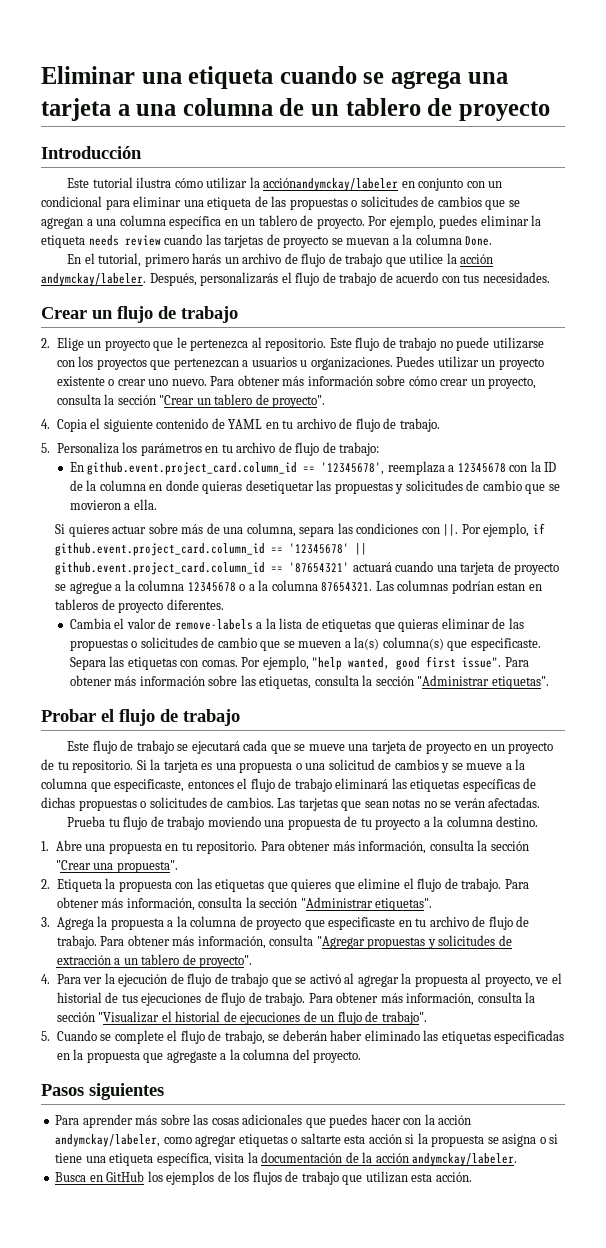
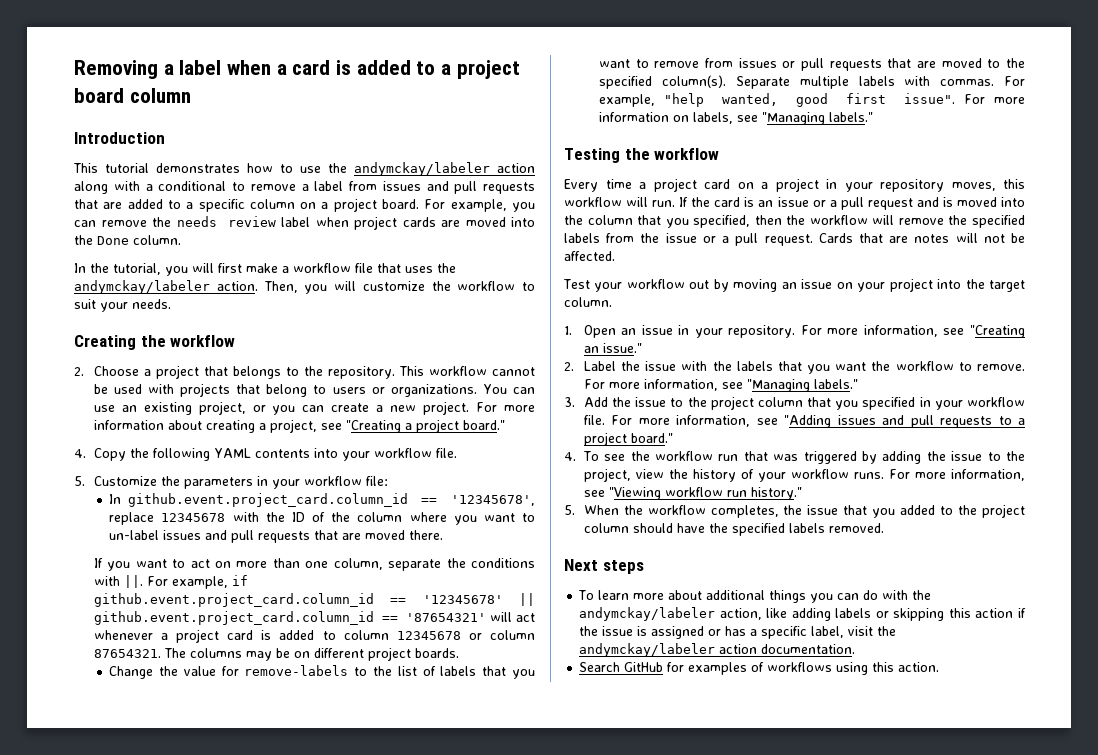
[41,66,508,89] [41,98,550,121] [41,146,142,159] [67,177,503,191] [41,196,520,210] [41,215,542,229] [41,234,493,248] [67,253,494,267] [41,272,550,286] [41,306,238,323] [41,337,544,351] [56,356,544,370] [56,375,537,389] [56,394,326,408] [41,418,440,432] [41,442,380,456] [69,461,557,475] [69,480,560,494] [69,499,157,510] [55,523,530,537] Eliminar una etiqueta cuando se agrega una tarjeta a una columna de un tablero de proyecto // Introducción // Este tutorial ilustra cómo utilizar la acciónandymckay/labeler en conjunto con un condicional para eliminar una etiqueta de las propuestas o solicitudes de cambios que se agregan a una columna específica en un tablero de proyecto. Por ejemplo, puedes eliminar la etiqueta needs review cuando las tarjetas de proyecto se muevan a la columna Done. // En el tutorial, primero harás un archivo de flujo de trabajo que utilice la acción andymckay/labeler. Después, personalizarás el flujo de trabajo de acuerdo con tus necesidades. // Crear un flujo de trabajo // 2. Elige un proyecto que le pertenezca al repositorio. Este flujo de trabajo no puede utilizarse con los proyectos que pertenezcan a usuarios u organizaciones. Puedes utilizar un proyecto existente o crear uno nuevo. Para obtener más información sobre cómo crear un proyecto, consulta la sección "Crear un tablero de proyecto". // 4. Copia el siguiente contenido de YAML en tu archivo de flujo de trabajo. // 5. Personaliza los parámetros en tu archivo de flujo de trabajo: // En github.event.project_card.column_id == '12345678', reemplaza a 12345678 con la ID de la columna en donde quieras desetiquetar las propuestas y solicitudes de cambio que se movieron a ella. // Si quieres actuar sobre más de una columna, separa las condiciones con ||. Por ejemplo, -> [74,60,520,79] [74,88,191,103] [74,132,165,144] [73,162,535,176] [74,181,535,194] [74,198,536,212] [74,216,535,230] [74,235,181,245] [74,263,456,276] [74,280,535,294] [74,299,171,312] [74,335,236,350] [74,365,535,379] [93,383,536,397] [93,401,535,415] [93,419,505,433] [74,448,457,461] [74,476,388,489] [109,493,535,507] [109,512,535,525] [109,530,444,543] [93,558,535,571] [93,575,228,589] Removing a label when a card is added to a project board column // Introduction // This tutorial demonstrates how to use the andymckay/labeler action along with a conditional to remove a label from issues and pull requests that are added to a specific column on a project board. For example, you can remove the needs review label when project cards are moved into the Done column. // In the tutorial, you will first make a workflow file that uses the andymckay/labeler action. Then, you will customize the workflow to suit your needs. // Creating the workflow // 2. Choose a project that belongs to the repository. This workflow cannot be used with projects that belong to users or organizations. You can use an existing project, or you can create a new project. For more information about creating a project, see "Creating a project board." // 4. Copy the following YAML contents into your workflow file. // 5. Customize the parameters in your workflow file: // In github.event.project_card.column_id == '12345678', replace 12345678 with the ID of the column where you want to un-label issues and pull requests that are moved there. // If you want to act on more than one column, separate the conditions with ||. For example,
[352,561,560,575] [55,580,542,594] [55,599,224,613] [69,618,524,632] [69,637,541,651] [69,656,309,670] actuará cuando una tarjeta de proyecto se agregue a la columna 12345678 o a la columna 87654321. Las columnas podrían estan en tableros de proyecto diferentes. // Cambia el valor de remove-labels a la lista de etiquetas que quieras eliminar de las propuestas o solicitudes de cambio que se mueven a la(s) columna(s) que especificaste. Separa las etiquetas con comas. Por ejemplo, -> [489,612,535,622] [93,629,535,643] [93,647,459,661] [109,665,536,679] [599,58,1025,71] [599,75,1025,89] [599,94,656,107] will act whenever a project card is added to column 12345678 or column 87654321. The columns may be on different project boards. // Change the value for remove-labels to the list of labels that you want to remove from issues or pull requests that are moved to the specified column(s). Separate multiple labels with commas. For example,
[504,657,529,667] [69,675,549,689] [41,709,240,726] [67,740,554,754] [41,759,526,773] [41,778,537,792] [41,797,541,811] [67,816,539,830] [41,840,529,854] [55,860,178,873] [41,878,529,892] [56,897,433,911] [41,916,530,930] [56,935,512,949] [56,954,253,968] [41,973,562,987] [56,992,536,1006] [56,1011,427,1025] [41,1030,565,1044] [56,1049,362,1063] [41,1083,164,1100] [55,1114,472,1128] [55,1133,559,1147] [55,1152,518,1166] [55,1171,472,1185] Para obtener más información sobre las etiquetas, consulta la sección "Administrar etiquetas". // Probar el flujo de trabajo // Este flujo de trabajo se ejecutará cada que se mueve una tarjeta de proyecto en un proyecto de tu repositorio. Si la tarjeta es una propuesta o una solicitud de cambios y se mueve a la columna que especificaste, entonces el flujo de trabajo eliminará las etiquetas específicas de dichas propuestas o solicitudes de cambios. Las tarjetas que sean notas no se verán afectadas. // Prueba tu flujo de trabajo moviendo una propuesta de tu proyecto a la columna destino. // 1. Abre una propuesta en tu repositorio. Para obtener más información, consulta la sección "Crear una propuesta". // 2. Etiqueta la propuesta con las etiquetas que quieres que elimine el flujo de trabajo. Para obtener más información, consulta la sección "Administrar etiquetas". // 3. Agrega la propuesta a la columna de proyecto que especificaste en tu archivo de flujo de trabajo. Para obtener más información, consulta "Agregar propuestas y solicitudes de extracción a un tablero de proyecto". // 4. Para ver la ejecución de flujo de trabajo que se activó al agregar la propuesta al proyecto, ve el historial de tus ejecuciones de flujo de trabajo. Para obtener más información, consulta la sección "Visualizar el historial de ejecuciones de un flujo de trabajo". // 5. Cuando se complete el flujo de trabajo, se deberán haber eliminado las etiquetas especificadas en la propuesta que agregaste a la columna del proyecto. // Pasos siguientes // Para aprender más sobre las cosas adicionales que puedes hacer con la acción andymckay/labeler, como agregar etiquetas o saltarte esta acción si la propuesta se asigna o si tiene una etiqueta específica, visita la documentación de la acción andymckay/labeler. // Busca en GitHub los ejemplos de los flujos de trabajo que utilizan esta acción. -> [964,94,1025,104] [599,112,874,125] [564,148,720,163] [564,178,1025,192] [564,197,1025,210] [564,215,1025,228] [564,233,1025,246] [564,251,615,261] [563,278,1025,292] [564,297,612,307] [564,325,1025,338] [583,343,642,353] [564,361,1025,374] [583,379,858,392] [564,396,1025,410] [583,415,1025,428] [583,432,673,446] [564,451,1025,464] [583,468,1025,482] [583,487,802,500] [564,504,1025,518] [583,523,884,536] [564,559,644,574] [578,590,932,603] [579,607,1026,621] [579,626,897,639] [579,643,856,657] [579,662,940,675] For more information on labels, see "Managing labels." // Testing the workflow // Every time a project card on a project in your repository moves, this workflow will run. If the card is an issue or a pull request and is moved into the column that you specified, then the workflow will remove the specified labels from the issue or a pull request. Cards that are notes will not be affected. // Test your workflow out by moving an issue on your project into the target column. // 1. Open an issue in your repository. For more information, see "Creating an issue." // 2. Label the issue with the labels that you want the workflow to remove. For more information, see "Managing labels." // 3. Add the issue to the project column that you specified in your workflow file. For more information, see "Adding issues and pull requests to a project board." // 4. To see the workflow run that was triggered by adding the issue to the project, view the history of your workflow runs. For more information, see "Viewing workflow run history." // 5. When the workflow completes, the issue that you added to the project column should have the specified labels removed. // Next steps // To learn more about additional things you can do with the andymckay/labeler action, like adding labels or skipping this action if the issue is assigned or has a specific label, visit the andymckay/labeler action documentation. // Search GitHub for examples of workflows using this action.

